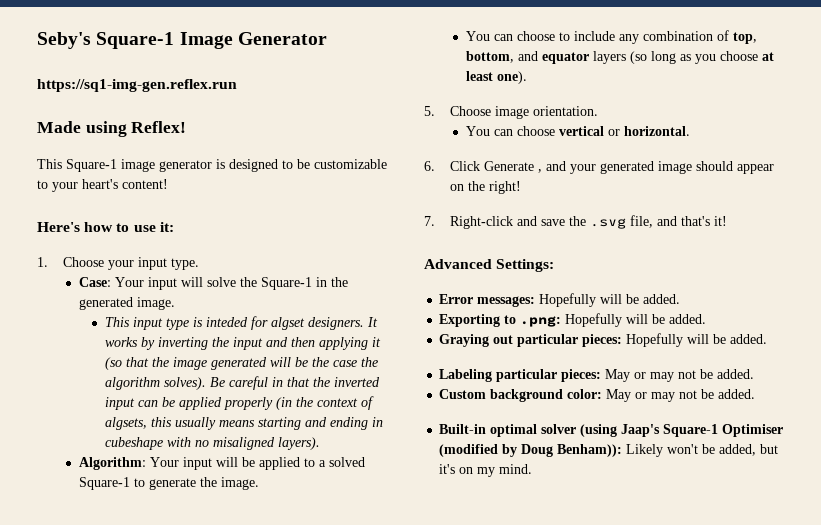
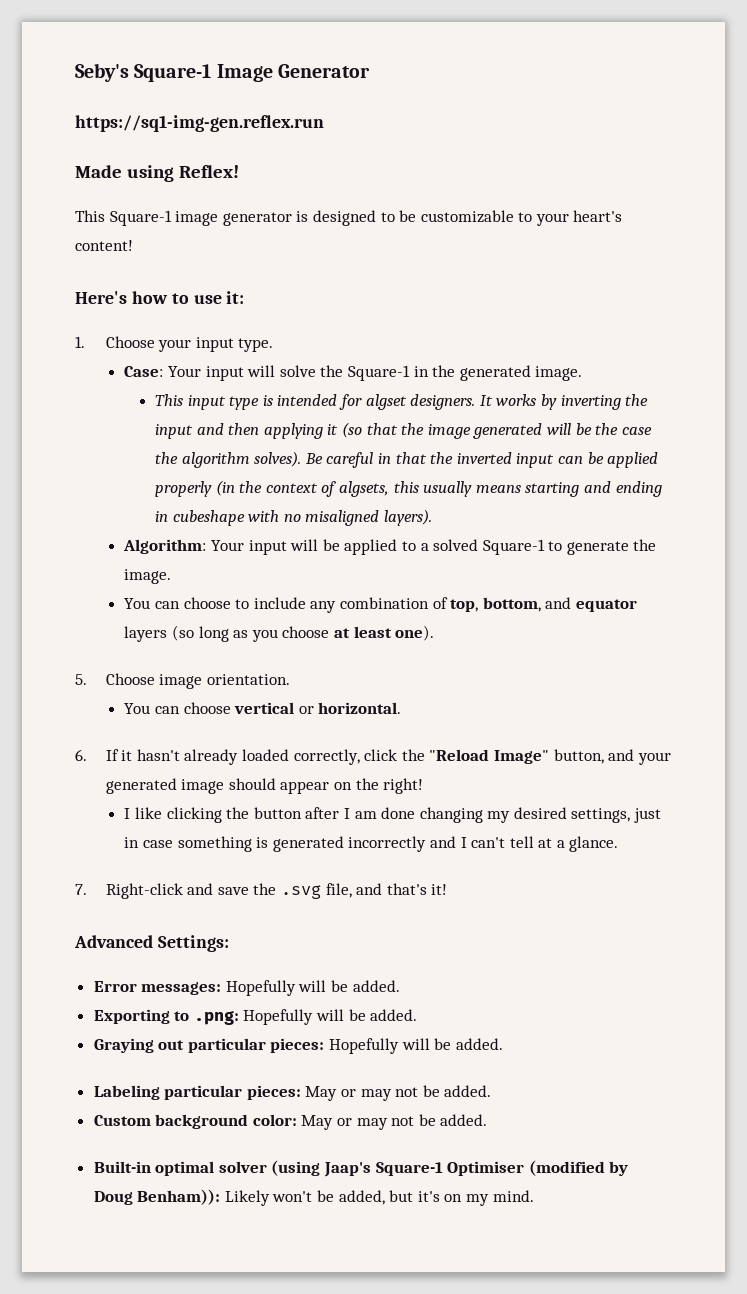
[205,317,248,327] inteded -> [277,394,338,406] intended
[450,161,543,173] Click Generate , -> [105,749,604,765] If it hasn't already loaded correctly, click the "Reload Image" button,
(522, 187) none -> [124,807,662,823] [124,836,619,852] // I like clicking the button after I am done changing my desired settings, just in case something is generated incorrectly and I can't tell at a glance.

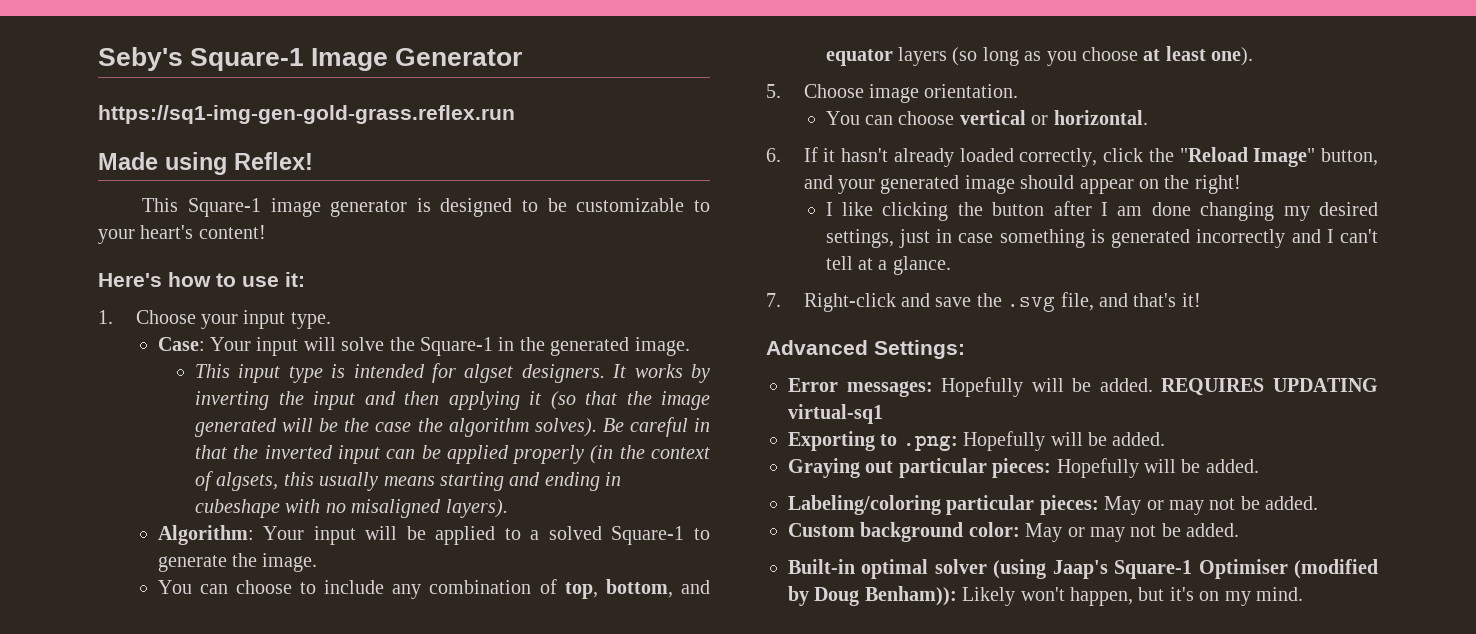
[75,115,324,132] https://sq1-img-gen.reflex.run -> [98,105,515,124] https://sq1-img-gen-gold-grass.reflex.run
(400, 986) none -> [1161,378,1378,396] [788,404,883,424] REQUIRES UPDATING virtual-sq1
[93,1085,160,1100] Labeling -> [788,495,941,515] Labeling/coloring
[317,1190,385,1205] be added, -> [1070,587,1133,606] happen,

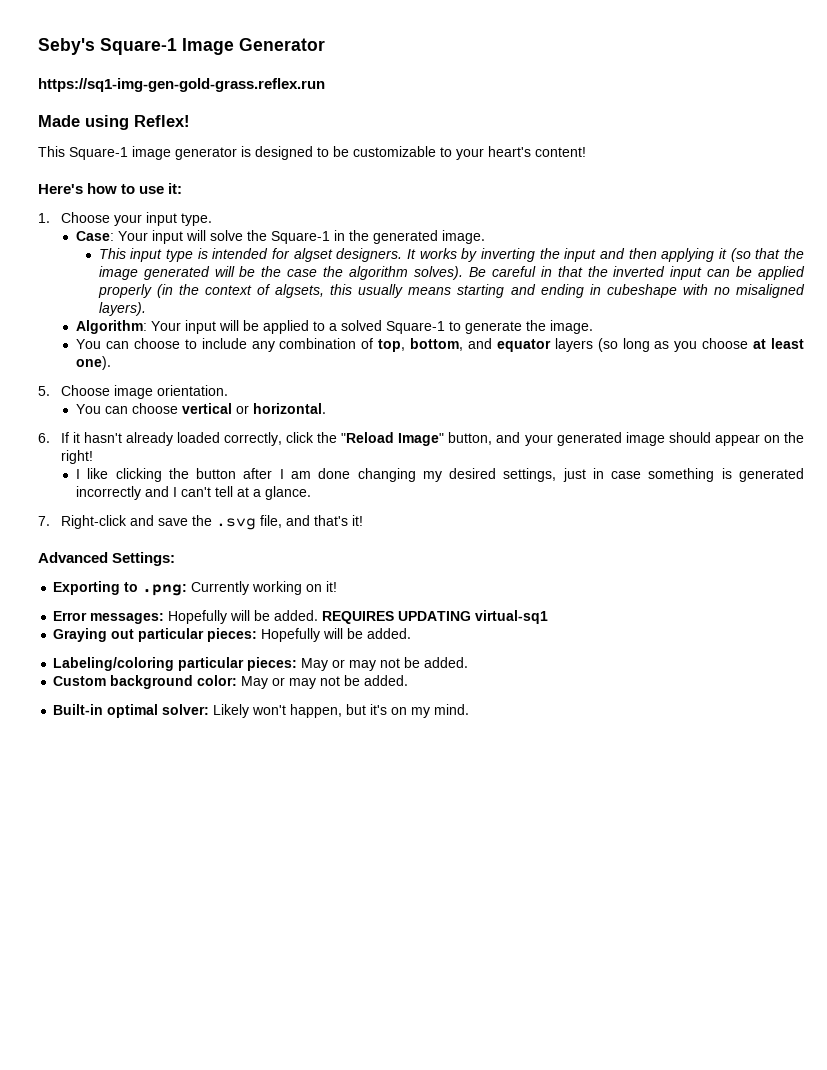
(965, 349) none -> [53,581,338,596] // Exporting to .png: Currently working on it!
[788,431,1166,451] // Exporting to .png: Hopefully will be added. -> (549, 617) none
[934,559,1378,579] [788,586,957,606] solver (using Jaap's Square-1 Optimiser (modified by Doug Benham)): -> [162,704,210,715] solver:

